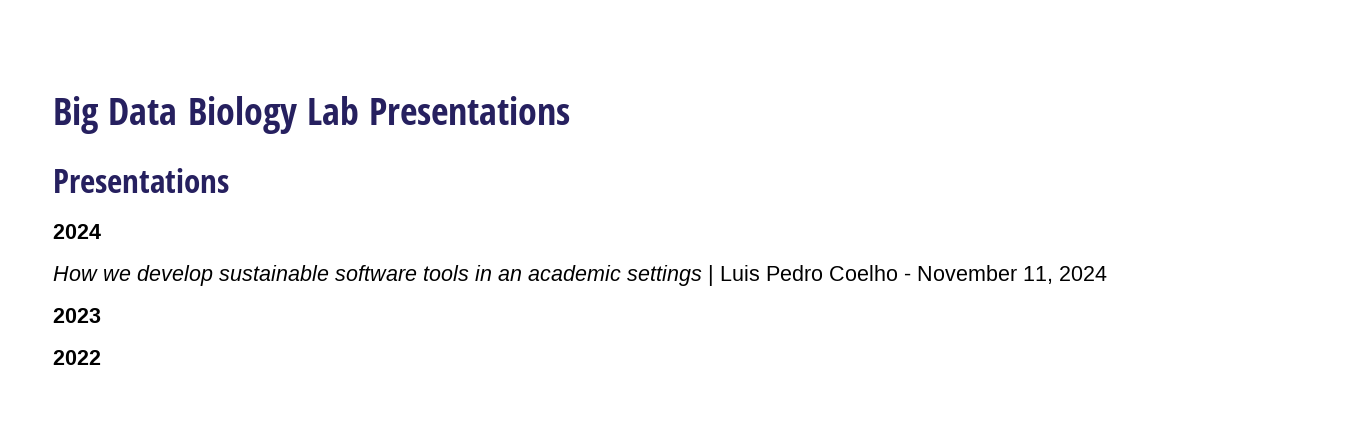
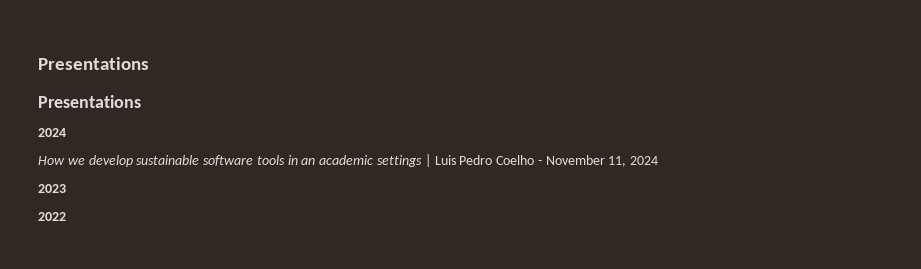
[53,96,359,134] Big Data Biology Lab -> (38, 63) none

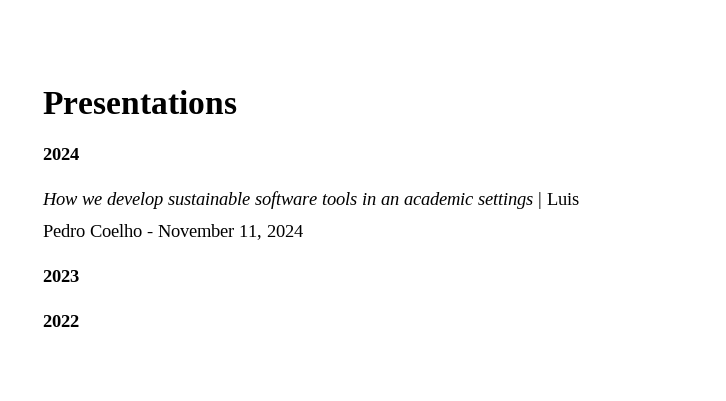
[38,57,149,70] [38,95,141,108] Presentations // Presentations -> [43,90,237,114] Presentations

